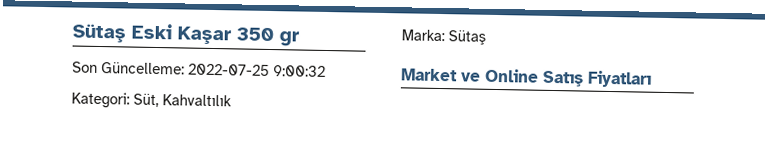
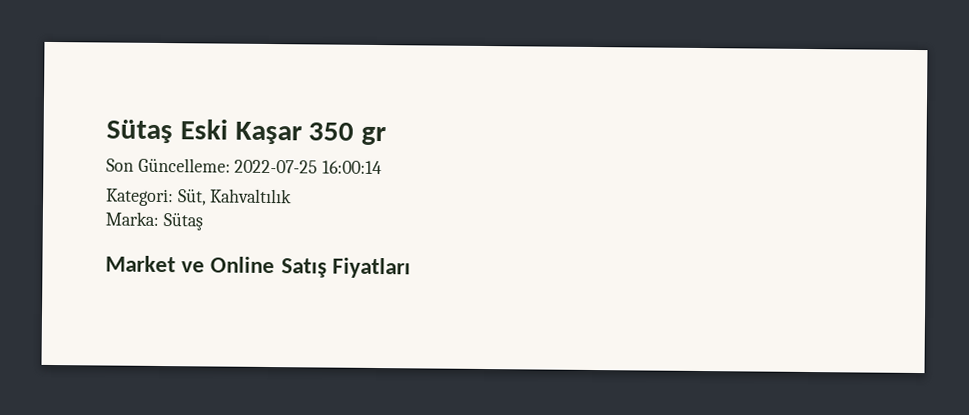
[273,65,326,77] 9:00:32 -> [322,160,383,175] 16:00:14

